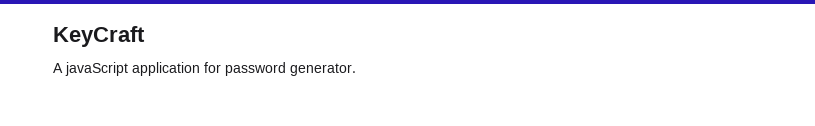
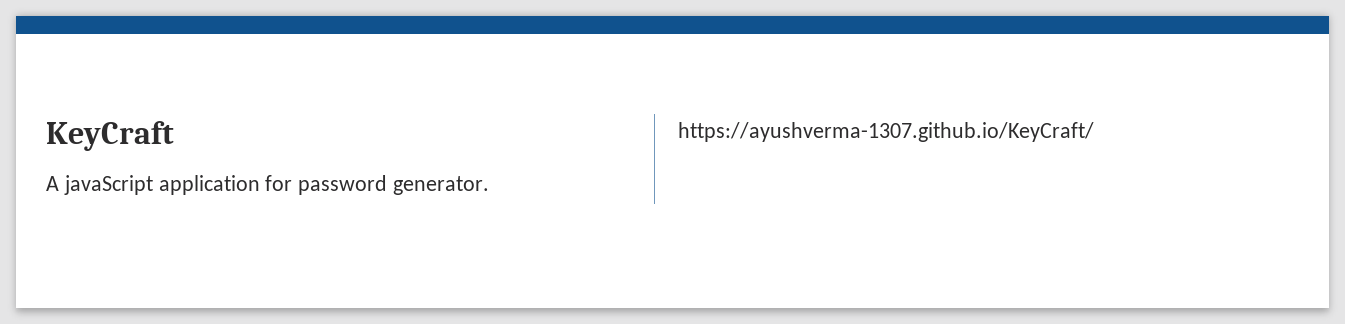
(356, 69) none -> [678,122,1094,142] https://ayushverma-1307.github.io/KeyCraft/

